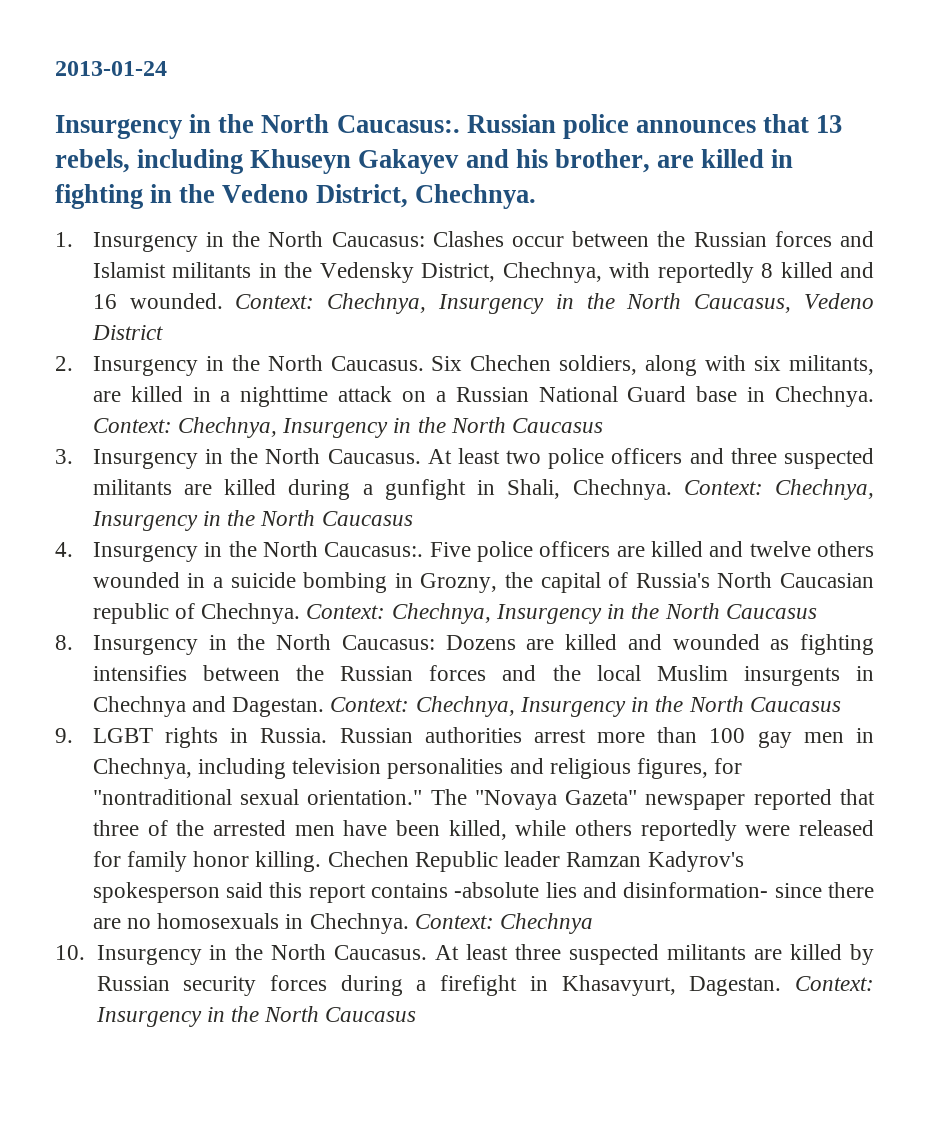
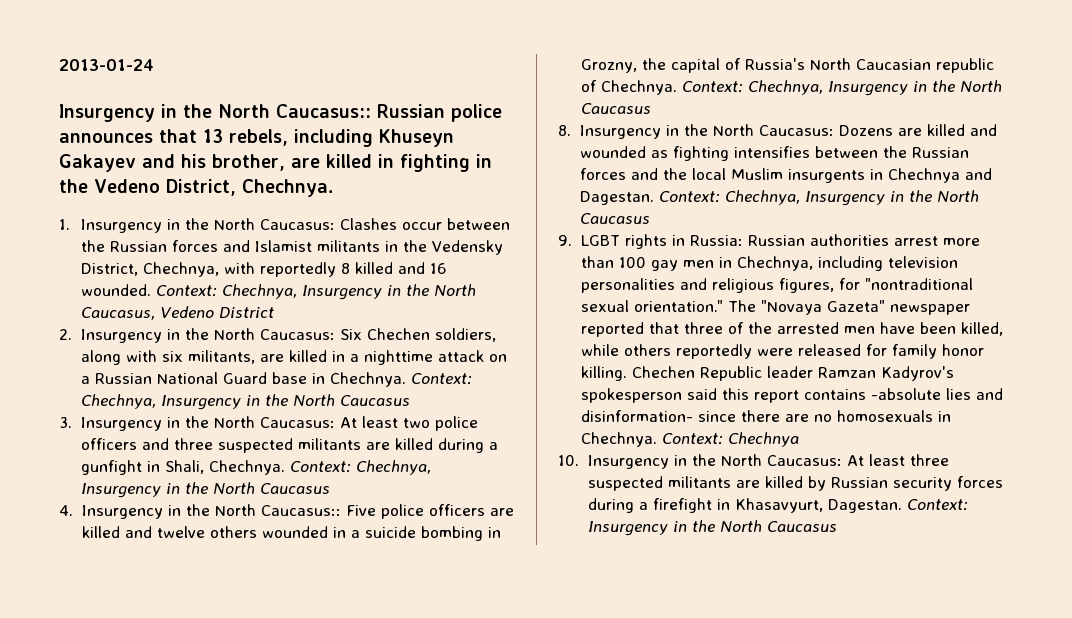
[336,115,460,133] Caucasus:. -> [276,104,371,118] Caucasus::
[330,356,424,371] Caucasus. -> [260,329,336,340] Caucasus:
[327,449,421,464] Caucasus. -> [260,417,336,428] Caucasus:
[324,542,424,557] Caucasus:. -> [260,505,341,516] Caucasus::
[260,728,328,743] Russia. -> [689,235,743,246] Russia:
[334,945,428,960] Caucasus. -> [766,455,842,466] Caucasus:

